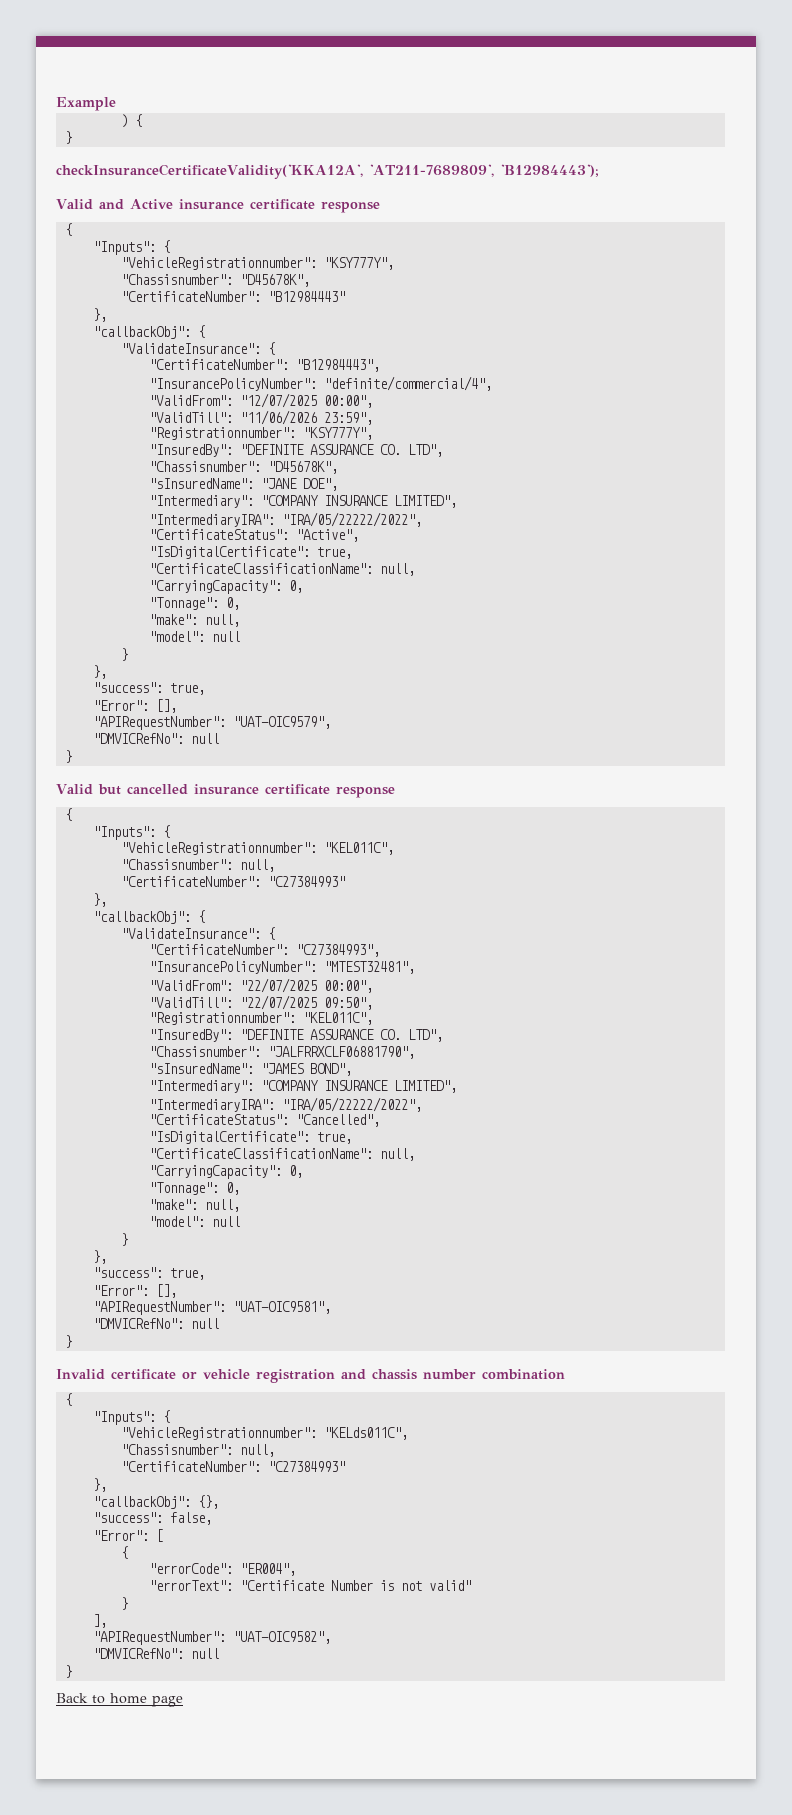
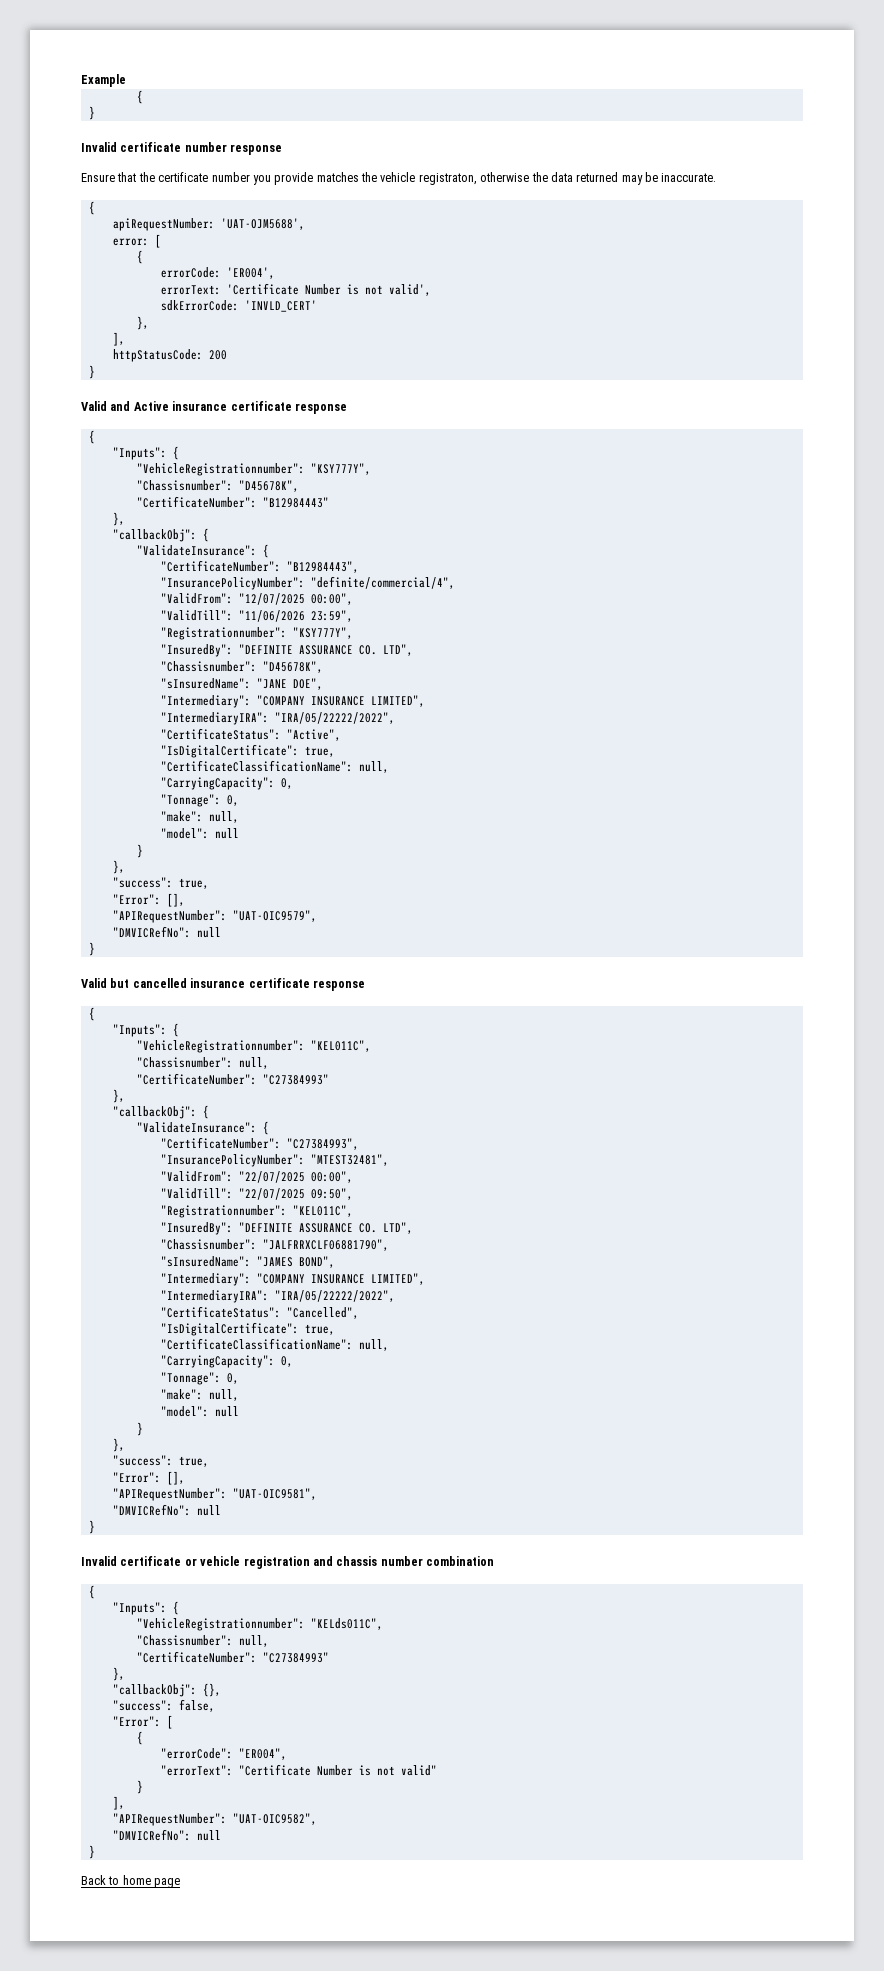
[120,114,128,128] ) -> (126, 80) none
[56,164,599,179] checkInsuranceCertificateValidity('KKA12A', 'AT211-7689809', 'B12984443'); -> [81,142,283,155] [81,172,717,185] [88,201,95,215] [112,218,305,231] [112,234,161,248] [136,250,143,264] [160,267,275,279] [160,283,431,296] [160,300,317,312] [136,316,149,330] [112,332,125,346] [112,349,227,362] [88,365,95,379] Invalid certificate number response // Ensure that the certificate number you provide matches the vehicle registraton, otherwise the data returned may be inaccurate. // { // apiRequestNumber: 'UAT-OJM5688', // error: [ // { // errorCode: 'ER004', // errorText: 'Certificate Number is not valid', // sdkErrorCode: 'INVLD_CERT' // }, // ], // httpStatusCode: 200 // }

